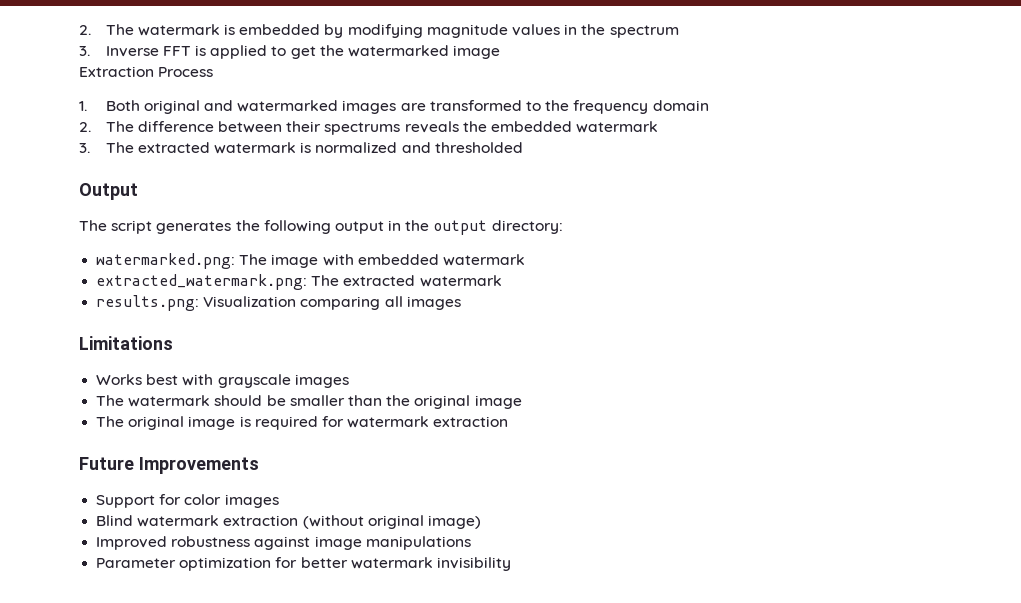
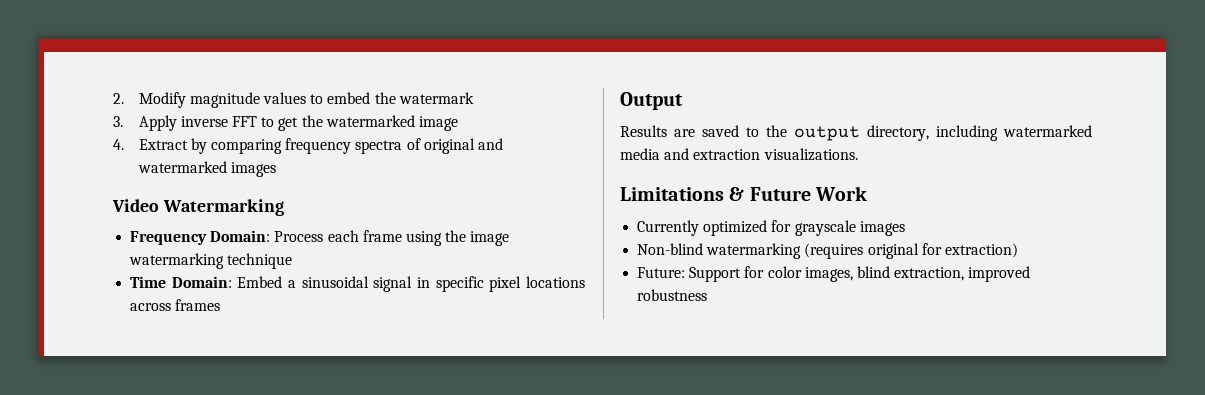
[79,24,679,38] [79,45,268,59] 2. The watermark is embedded by modifying magnitude values in the spectrum // 3. Inverse FFT is applied -> [113,92,474,108] [113,115,257,131] 2. Modify magnitude values to embed the watermark // 3. Apply inverse FFT
[79,66,214,77] [79,100,709,114] [79,121,659,135] [79,142,523,154] [79,183,138,200] [79,220,563,235] [96,253,525,269] [96,274,502,290] [96,295,461,311] [79,336,173,350] [96,374,349,388] [96,395,522,409] [96,416,509,430] [79,457,259,474] [96,494,279,508] [96,515,481,529] [96,536,471,550] [96,557,511,571] Extraction Process // 1. Both original and watermarked images are transformed to the frequency domain // 2. The difference between their spectrums reveals the embedded watermark // 3. The extracted watermark is normalized and thresholded // Output // The script generates the following output in the output directory: // watermarked.png: The image with embedded watermark // extracted_watermark.png: The extracted watermark // results.png: Visualization comparing all images // Limitations // Works best with grayscale images // The watermark should be smaller than the original image // The original image is required for watermark extraction // Future Improvements // Support for color images // Blind watermark extraction (without original image) // Improved robustness against image manipulations // Parameter optimization for better watermark invisibility -> [113,138,503,154] [137,161,276,177] [112,199,284,216] [130,230,510,246] [129,253,293,269] [130,276,585,292] [130,299,221,311] [620,92,683,110] [620,125,1092,141] [620,148,858,161] [620,186,867,201] [637,220,905,236] [637,243,1018,259] [637,266,1031,282] [637,289,708,301] 4. Extract by comparing frequency spectra of original and watermarked images // Video Watermarking // Frequency Domain: Process each frame using the image watermarking technique // Time Domain: Embed a sinusoidal signal in specific pixel locations across frames // Output // Results are saved to the output directory, including watermarked media and extraction visualizations. // Limitations & Future Work // Currently optimized for grayscale images // Non-blind watermarking (requires original for extraction) // Future: Support for color images, blind extraction, improved robustness

